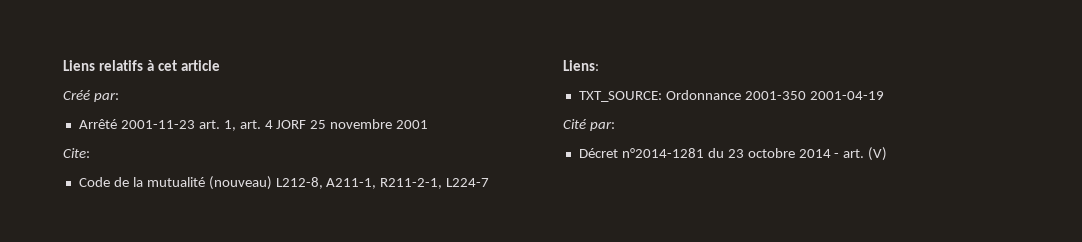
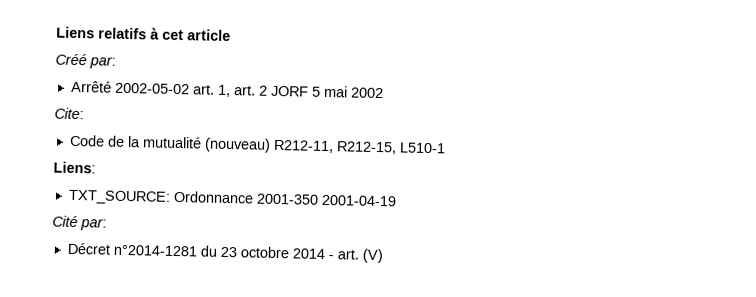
[120,120,195,129] 2001-11-23 -> [114,82,190,95] 2002-05-02
[264,119,429,129] 4 JORF 25 novembre 2001 -> [258,85,384,99] 2 JORF 5 mai 2002
[275,177,490,189] L212-8, A211-1, R211-2-1, L224-7 -> [272,139,446,155] R212-11, R212-15, L510-1

